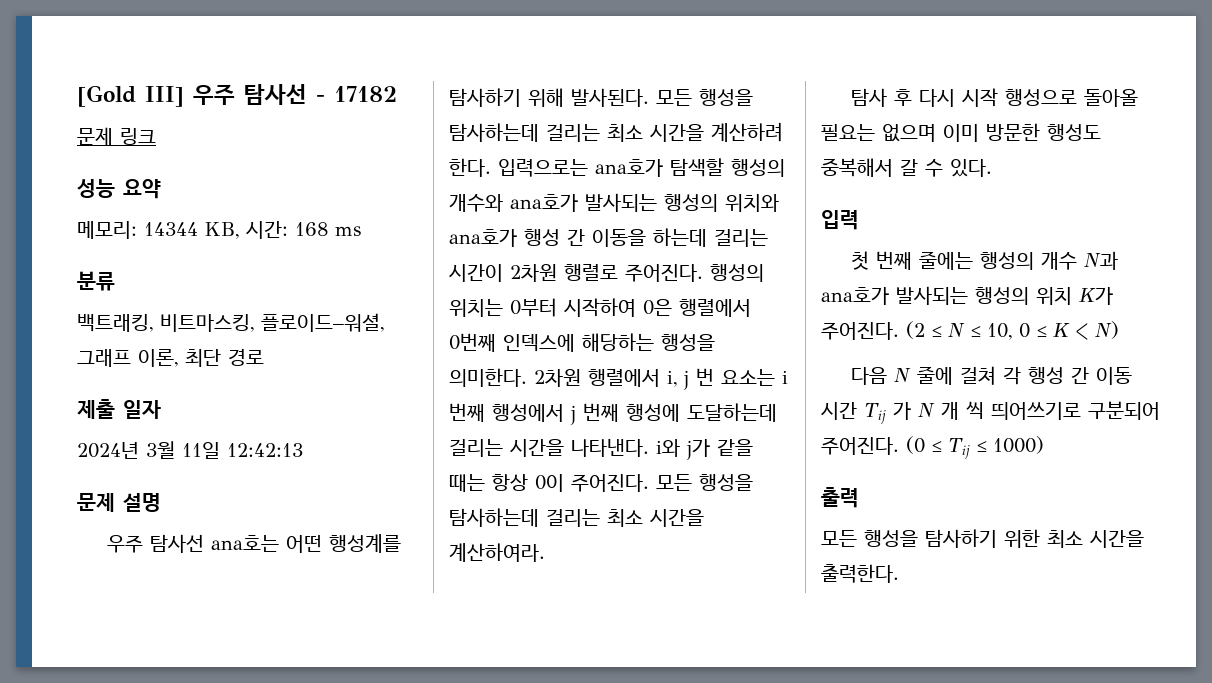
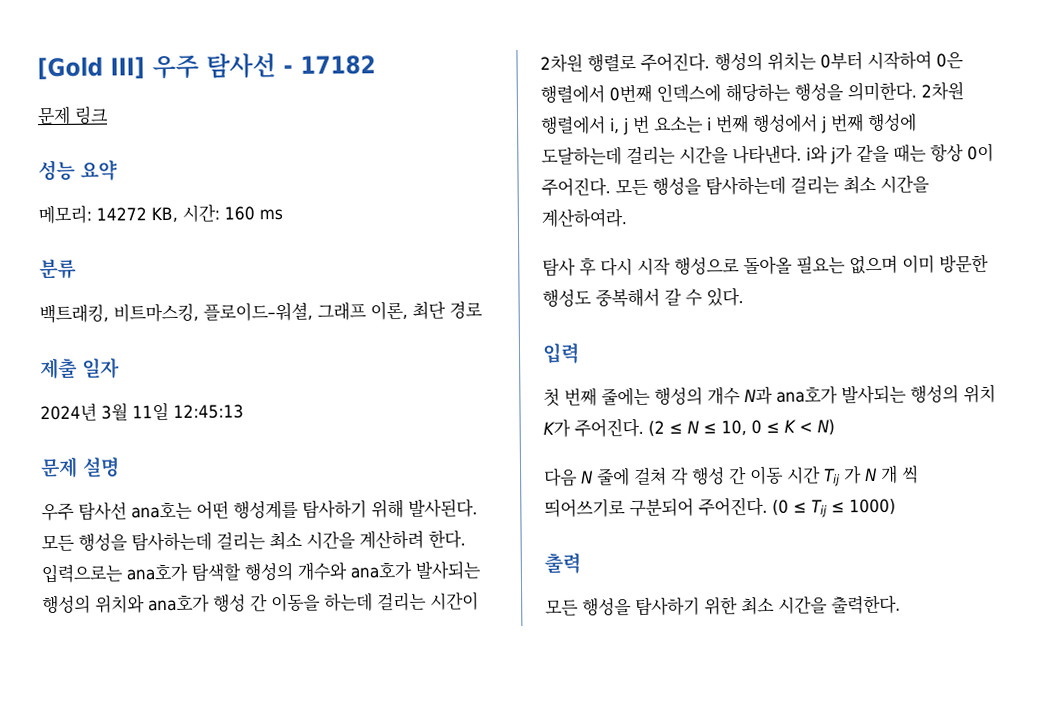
[144,222,198,236] 14344 -> [96,207,147,221] 14272
[295,222,328,236] 168 -> [224,206,255,221] 160
[227,443,303,457] 12:42:13 -> [173,404,244,419] 12:45:13

